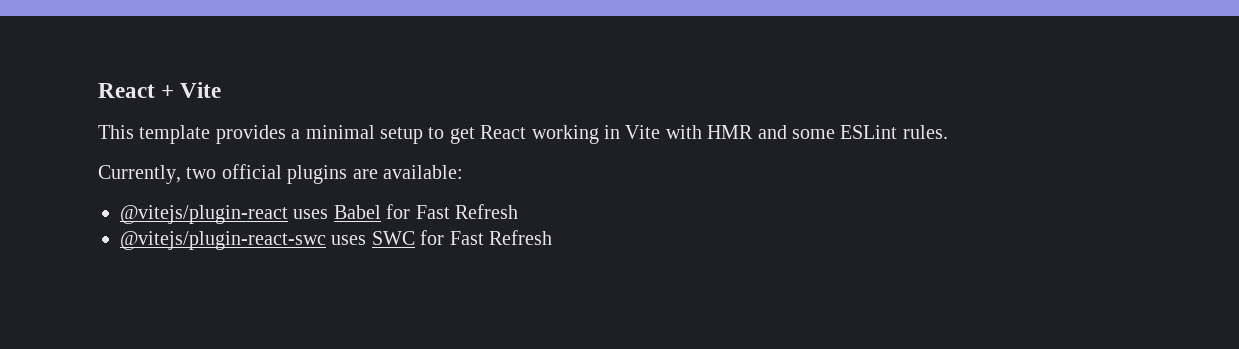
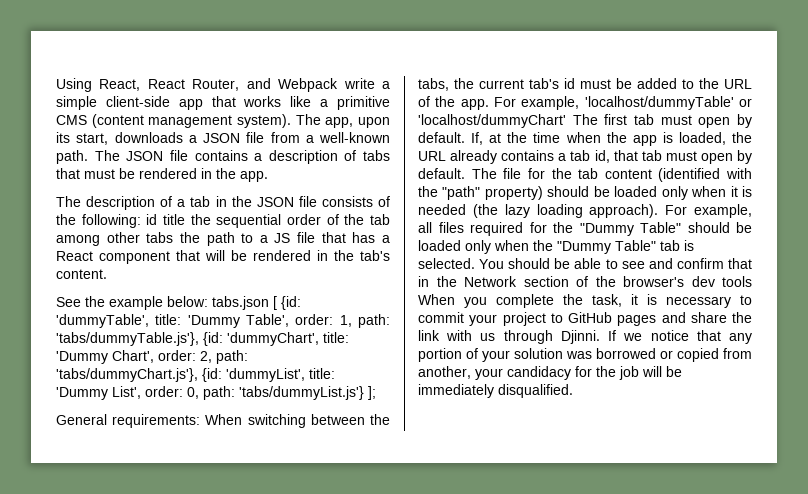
[98,82,222,98] [98,125,948,144] [98,164,463,184] [120,204,518,224] [120,230,552,250] React + Vite // This template provides a minimal setup to get React working in Vite with HMR and some ESLint rules. // Currently, two official plugins are available: // @vitejs/plugin-react uses Babel for Fast Refresh // @vitejs/plugin-react-swc uses SWC for Fast Refresh -> [56,78,390,92] [56,96,390,110] [56,114,390,128] [56,132,390,145] [56,150,390,164] [56,168,268,182] [56,196,390,210] [56,214,391,228] [56,232,390,246] [56,250,390,264] [56,269,107,279] [56,296,301,310] [56,314,390,328] [56,332,349,346] [56,350,248,364] [56,368,335,382] [56,386,376,400] [56,414,390,428] [418,78,752,91] [418,96,752,110] [418,114,752,128] [418,132,752,146] [418,150,752,164] [418,168,752,182] [418,186,753,200] [418,204,752,218] [418,222,752,236] [418,240,694,254] [418,258,752,269] [418,276,752,287] [418,294,752,308] [418,312,752,326] [418,330,752,344] [418,348,752,362] [418,366,682,380] [418,384,573,398] Using React, React Router, and Webpack write a simple client-side app that works like a primitive CMS (content management system). The app, upon its start, downloads a JSON file from a well-known path. The JSON file contains a description of tabs that must be rendered in the app. // The description of a tab in the JSON file consists of the following: id title the sequential order of the tab among other tabs the path to a JS file that has a React component that will be rendered in the tab's content. // See the example below: tabs.json [ {id: 'dummyTable', title: 'Dummy Table', order: 1, path: 'tabs/dummyTable.js'}, {id: 'dummyChart', title: 'Dummy Chart', order: 2, path: 'tabs/dummyChart.js'}, {id: 'dummyList', title: 'Dummy List', order: 0, path: 'tabs/dummyList.js'} ]; // General requirements: When switching between the tabs, the current tab's id must be added to the URL of the app. For example, 'localhost/dummyTable' or 'localhost/dummyChart' The first tab must open by default. If, at the time when the app is loaded, the URL already contains a tab id, that tab must open by default. The file for the tab content (identified with the "path" property) should be loaded only when it is needed (the lazy loading approach). For example, all files required for the "Dummy Table" should be loaded only when the "Dummy Table" tab is selected. You should be able to see and confirm that in the Network section of the browser's dev tools When you complete the task, it is necessary to commit your project to GitHub pages and share the link with us through Djinni. If we notice that any portion of your solution was borrowed or copied from another, your candidacy for the job will be immediately disqualified.

